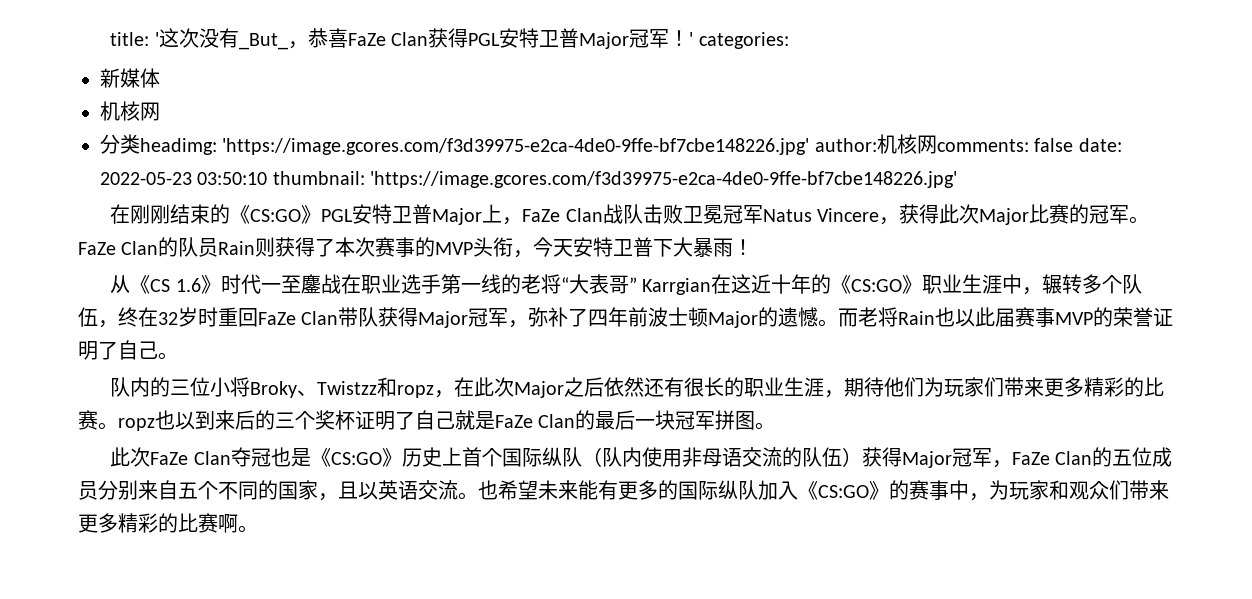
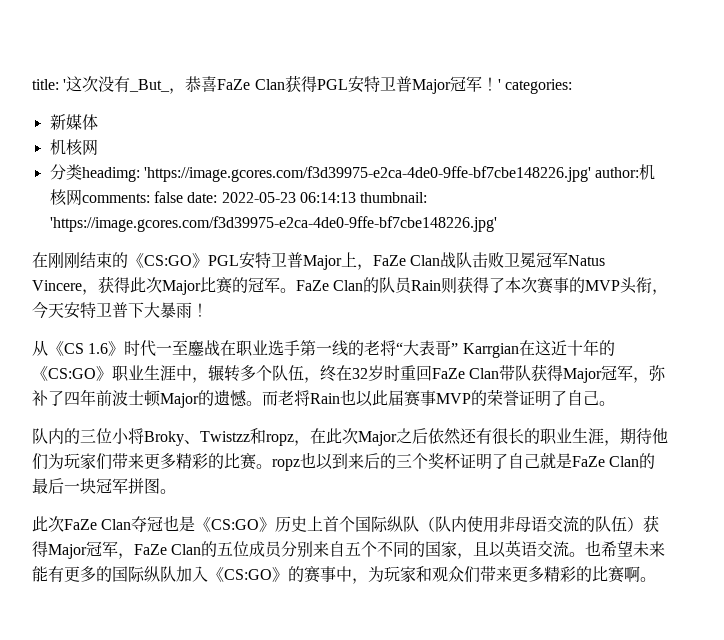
[197,172,268,185] 03:50:10 -> [299,192,356,203] 06:14:13

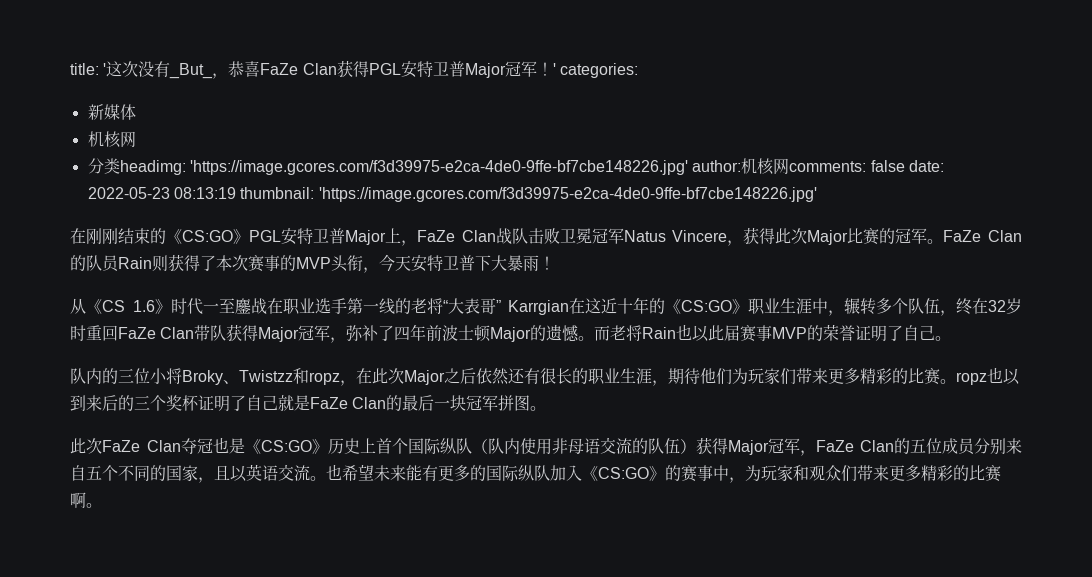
[299,192,356,203] 06:14:13 -> [173,187,236,199] 08:13:19

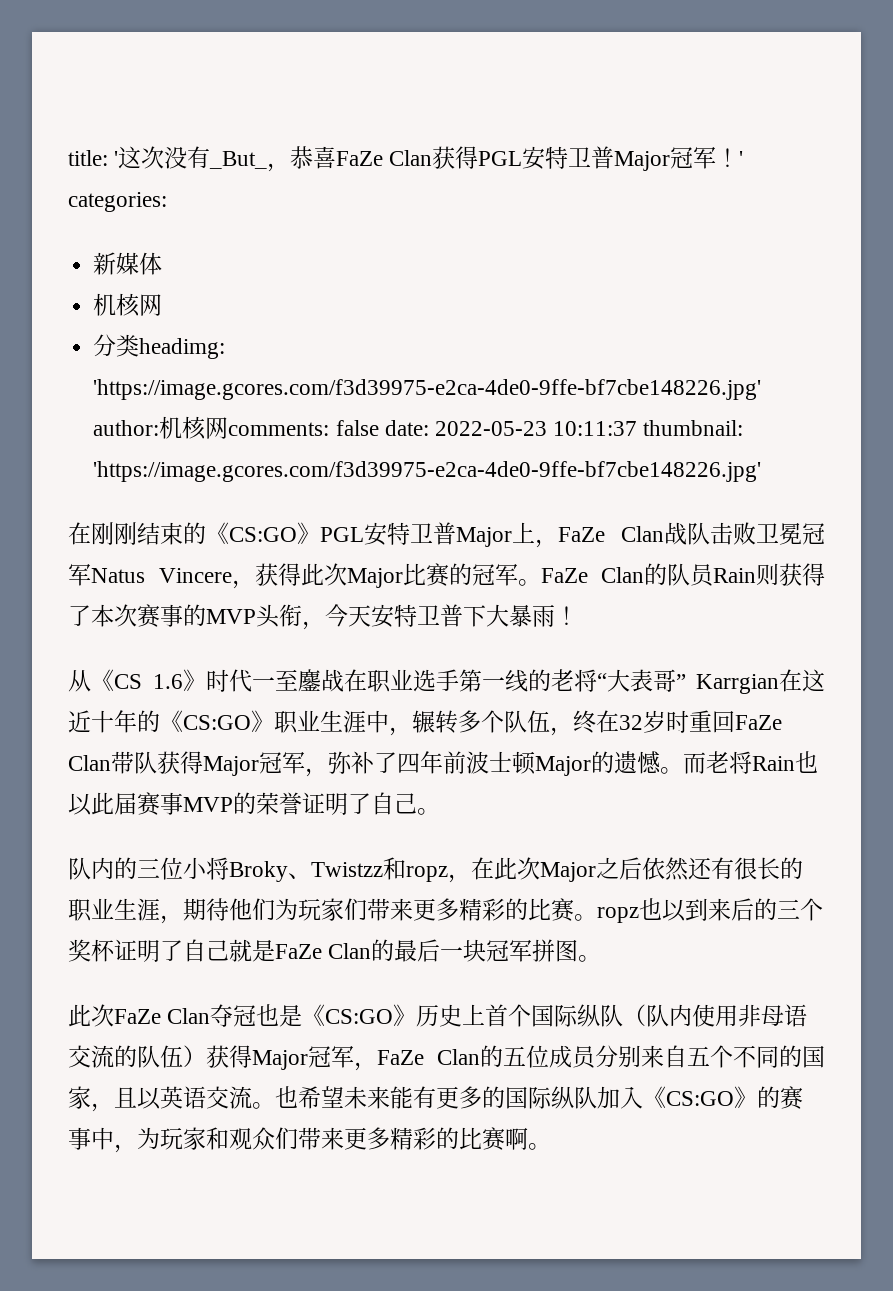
[173,187,236,199] 08:13:19 -> [553,421,638,436] 10:11:37

